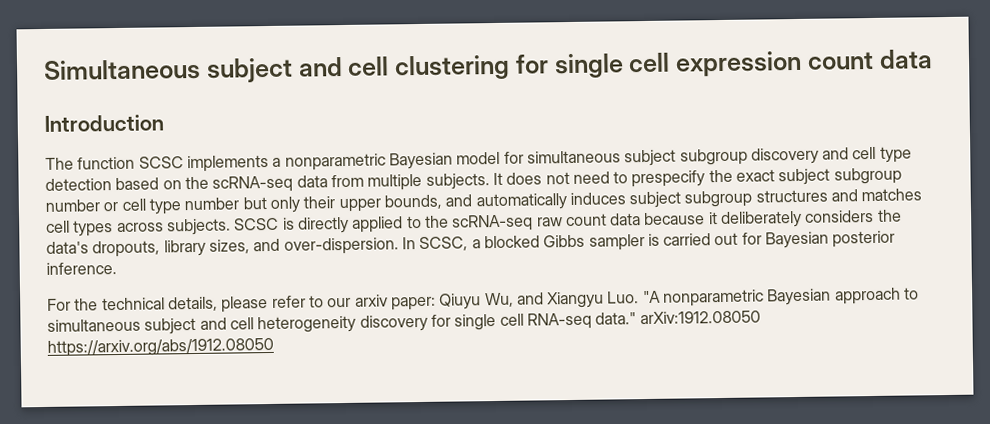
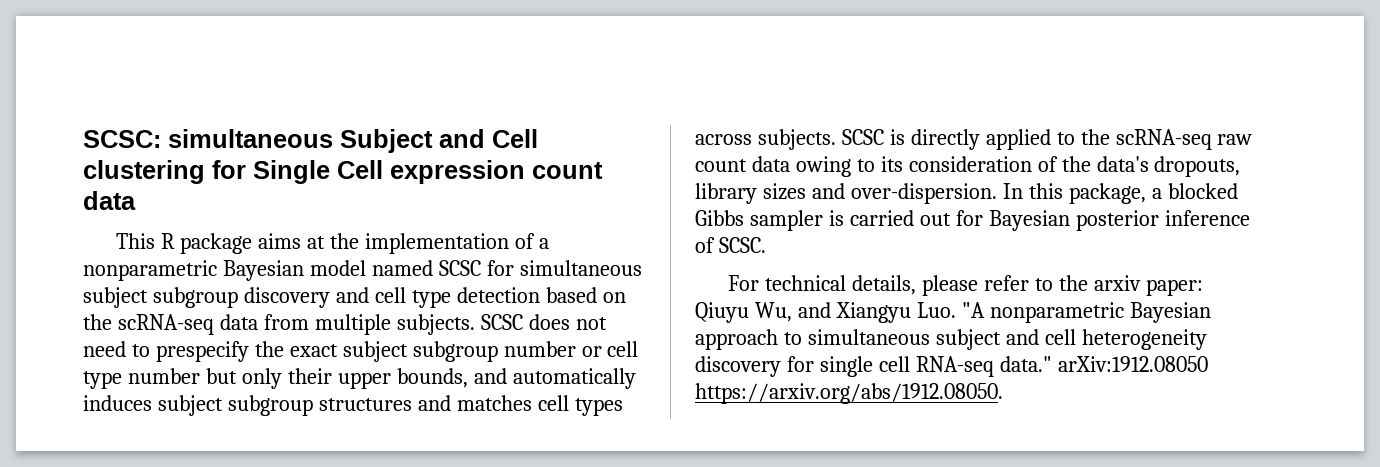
[43,49,933,83] [44,114,164,132] [45,155,269,173] Simultaneous subject and cell clustering for single cell expression count data // Introduction // The function SCSC implements -> [83,129,538,153] [83,160,603,184] [83,191,136,210] [116,233,535,254] SCSC: simultaneous Subject and Cell clustering for Single Cell expression count data // This R package aims at the implementation of
(501, 158) none -> [371,260,481,276] named SCSC
[492,172,503,186] It -> [480,314,523,330] SCSC
[644,209,875,229] because it deliberately considers -> [795,156,1058,177] owing to its consideration of
[208,239,250,254] sizes, -> [762,183,806,200] sizes
[419,236,469,252] SCSC, -> [1028,183,1146,204] this package,
[46,262,117,275] inference. -> [1164,210,1250,226] [695,237,766,253] inference of SCSC.
[74,298,99,311] the -> (760, 283) none
[327,297,352,308] our -> [1059,275,1089,291] the
[47,337,274,357] https://arxiv.org/abs/1912.08050 -> [695,383,1003,404] https://arxiv.org/abs/1912.08050.

